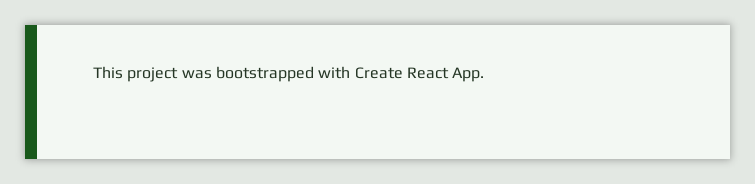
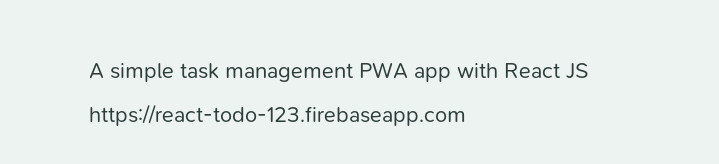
[93,66,485,82] This project was bootstrapped with Create React App. -> [89,62,588,82] [89,104,466,126] A simple task management PWA app with React JS // https://react-todo-123.firebaseapp.com

